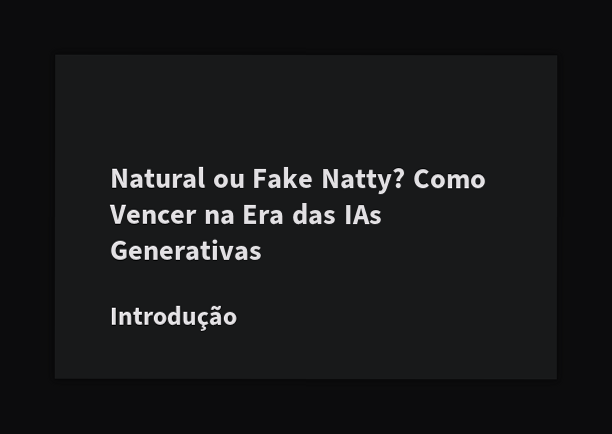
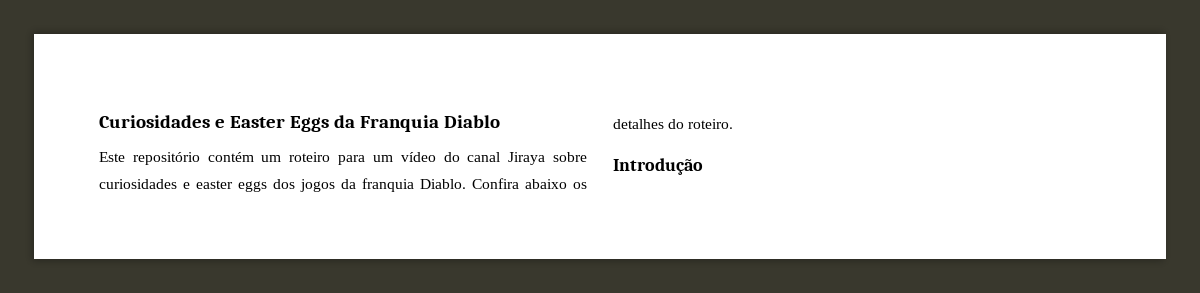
[110,166,487,195] [108,202,383,226] [109,238,262,261] Natural ou Fake Natty? Como Vencer na Era das IAs Generativas -> [99,115,500,132] [99,152,587,165] [99,178,587,192] [613,119,734,129] Curiosidades e Easter Eggs da Franquia Diablo // Este repositório contém um roteiro para um vídeo do canal Jiraya sobre curiosidades e easter eggs dos jogos da franquia Diablo. Confira abaixo os detalhes do roteiro.

